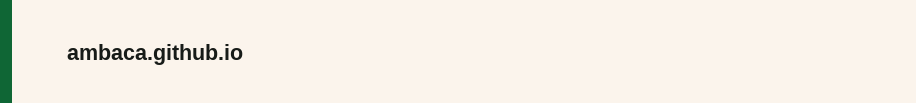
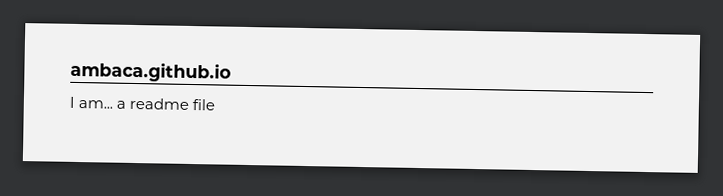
(243, 54) none -> [69,96,216,111] // I am... a readme file

